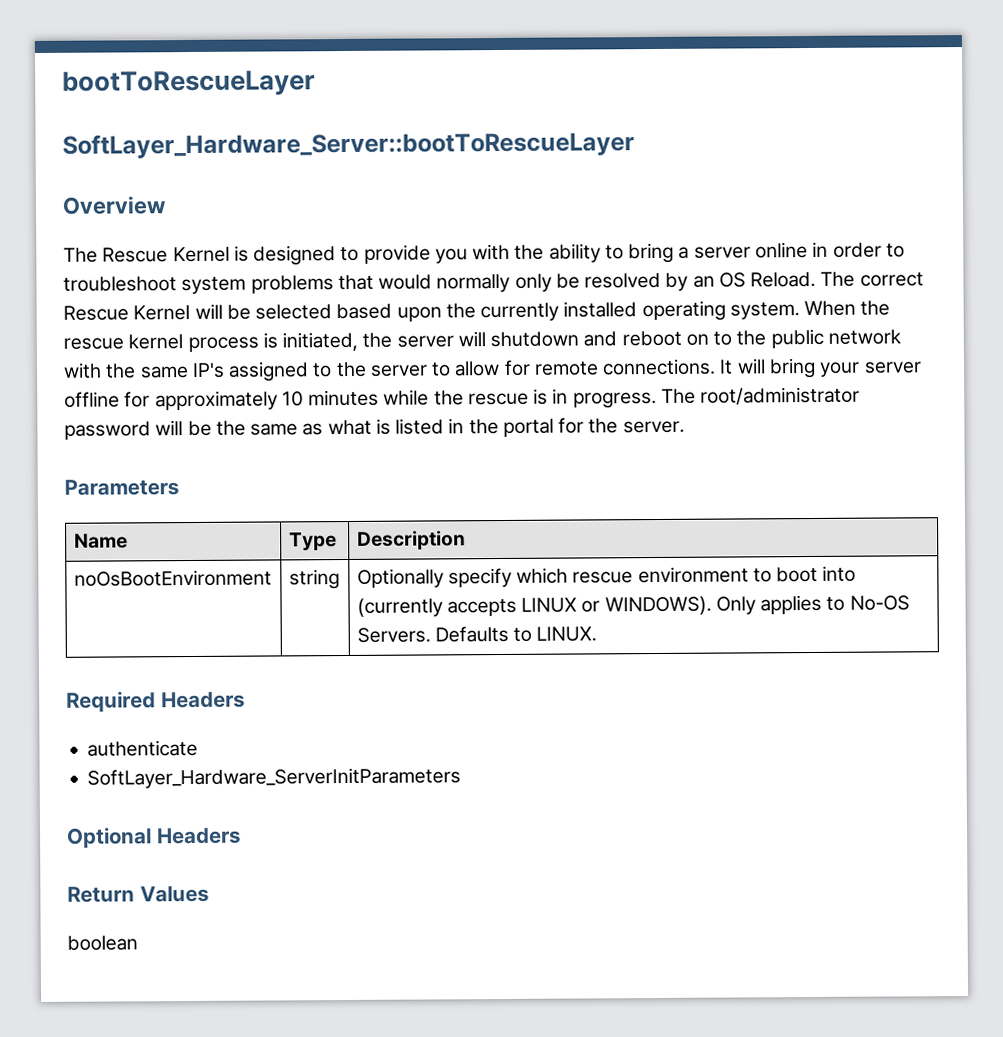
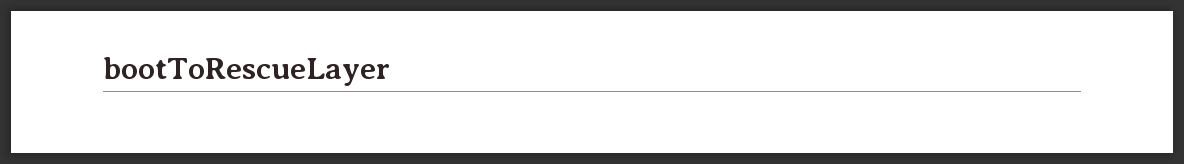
[62,131,635,159] [62,196,167,215] [63,241,905,266] [63,271,924,295] [63,300,891,322] [63,328,901,353] [63,357,922,382] [64,386,861,411] [64,417,685,440] [64,479,179,496] [73,533,128,549] [288,532,337,551] [356,530,466,550] [73,569,272,587] [288,569,340,590] [356,565,857,588] [356,594,910,617] [356,625,598,643] [66,691,245,713] [87,739,199,757] [87,767,462,789] [66,827,241,849] [67,885,209,903] [67,935,138,951] // SoftLayer_Hardware_Server::bootToRescueLayer // Overview // The Rescue Kernel is designed to provide you with the ability to bring a server online in order to troubleshoot system problems that would normally only be resolved by an OS Reload. The correct Rescue Kernel will be selected based upon the currently installed operating system. When the rescue kernel process is initiated, the server will shutdown and reboot on to the public network with the same IP's assigned to the server to allow for remote connections. It will bring your server offline for approximately 10 minutes while the rescue is in progress. The root/administrator password will be the same as what is listed in the portal for the server. // Parameters // Name | Type | Description // noOsBootEnvironment | string | Optionally specify which rescue environment to boot into (currently accepts LINUX or WINDOWS). Only applies to No-OS Servers. Defaults to LINUX. // Required Headers // authenticate // SoftLayer_Hardware_ServerInitParameters // Optional Headers // Return Values // boolean -> (390, 71) none

